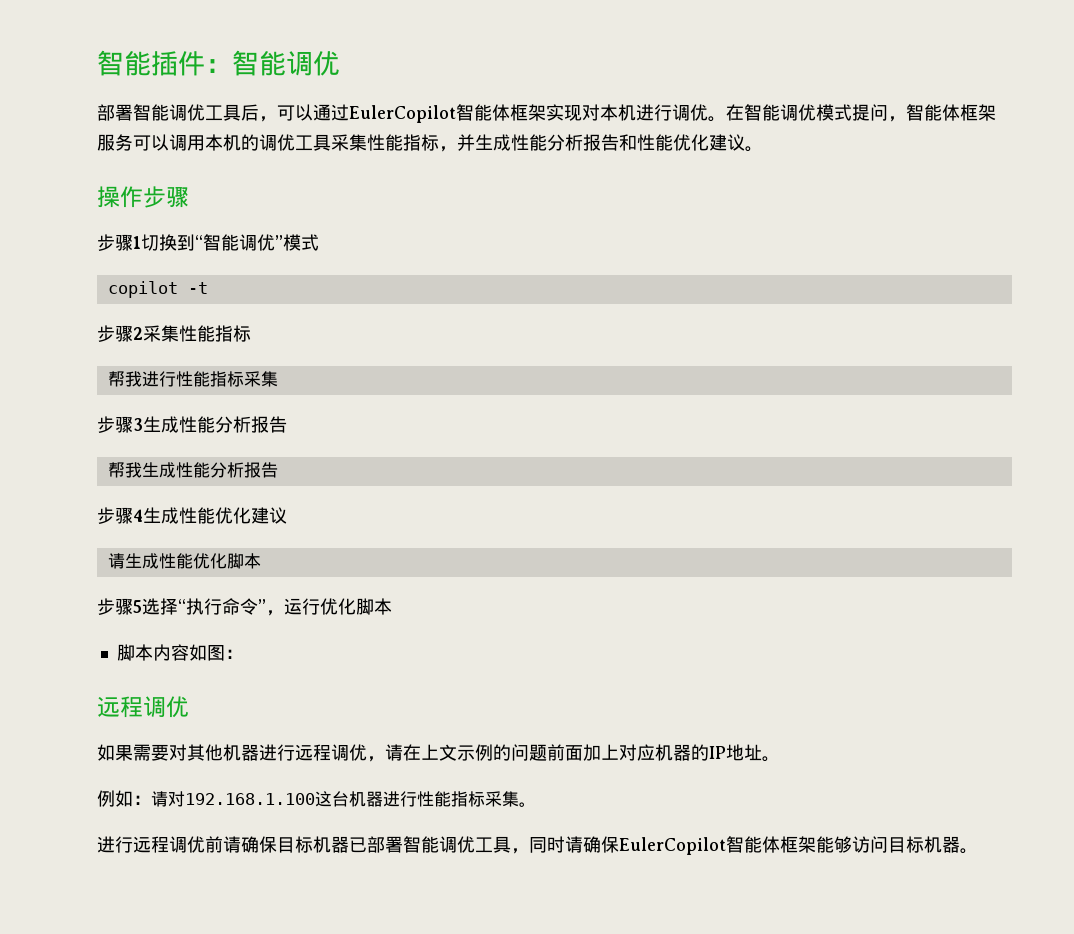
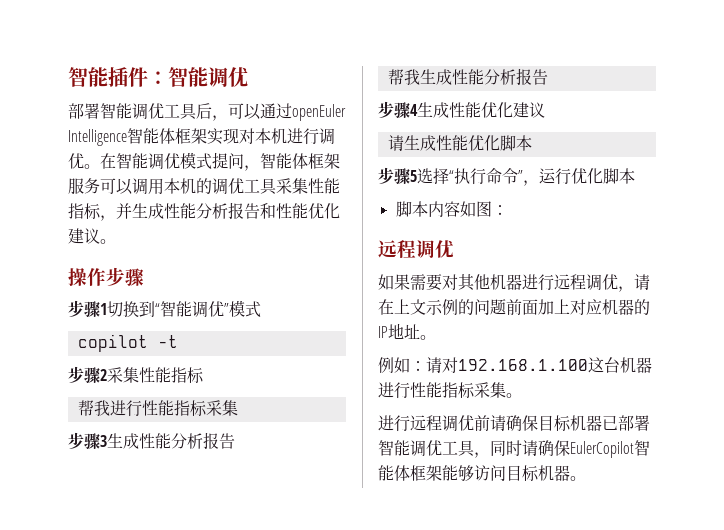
[349,105,456,123] EulerCopilot -> [292,104,346,121] [68,129,127,146] openEuler Intelligence

